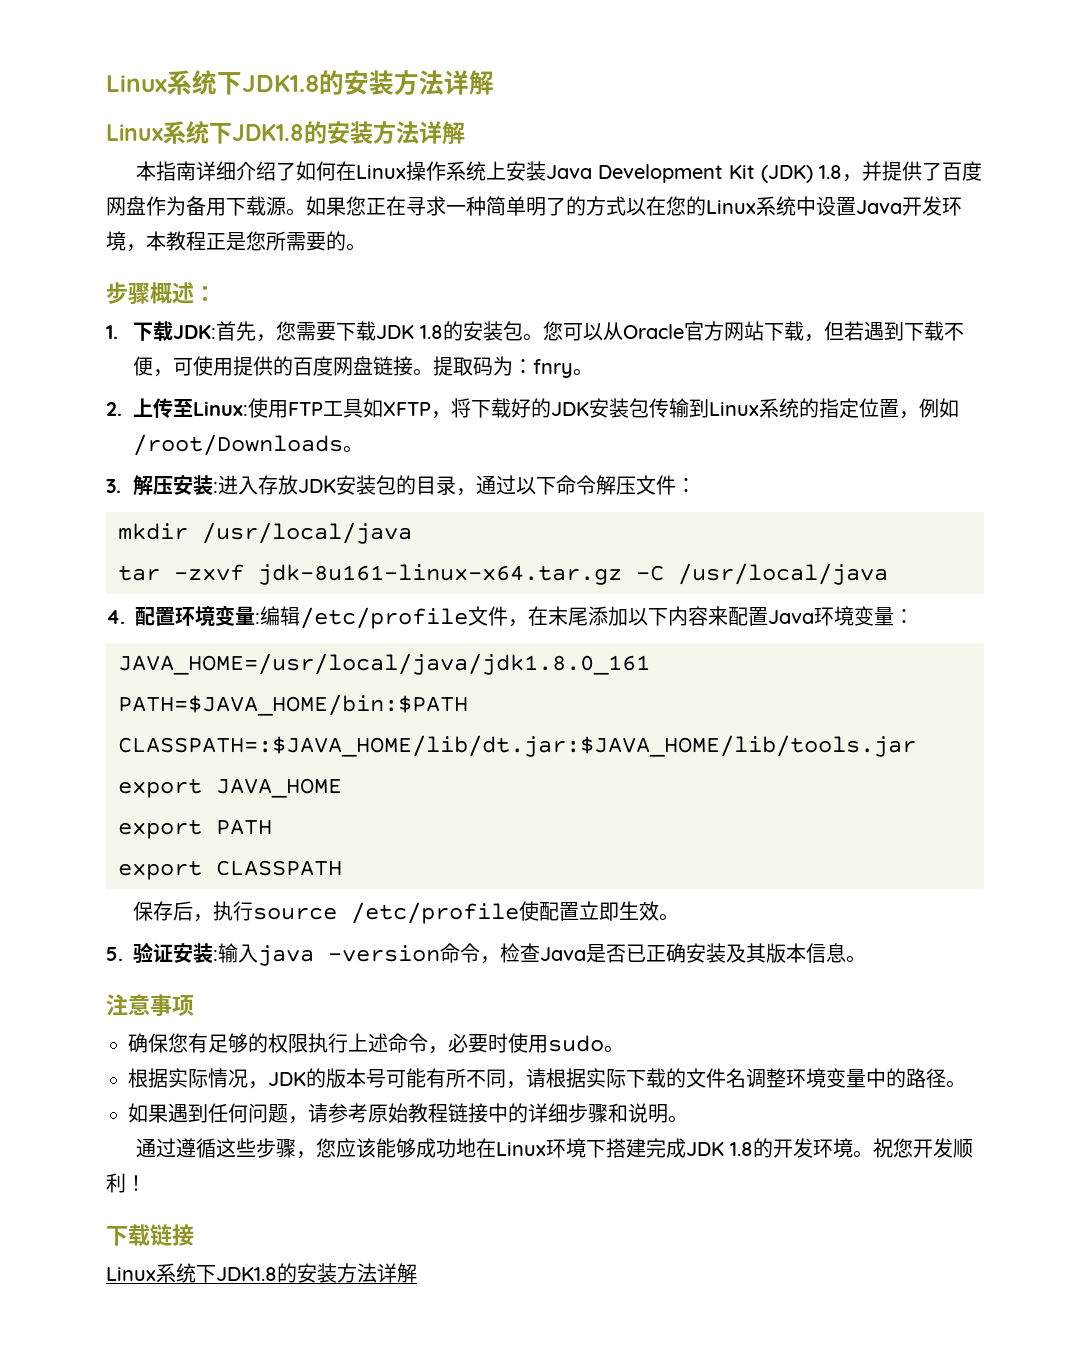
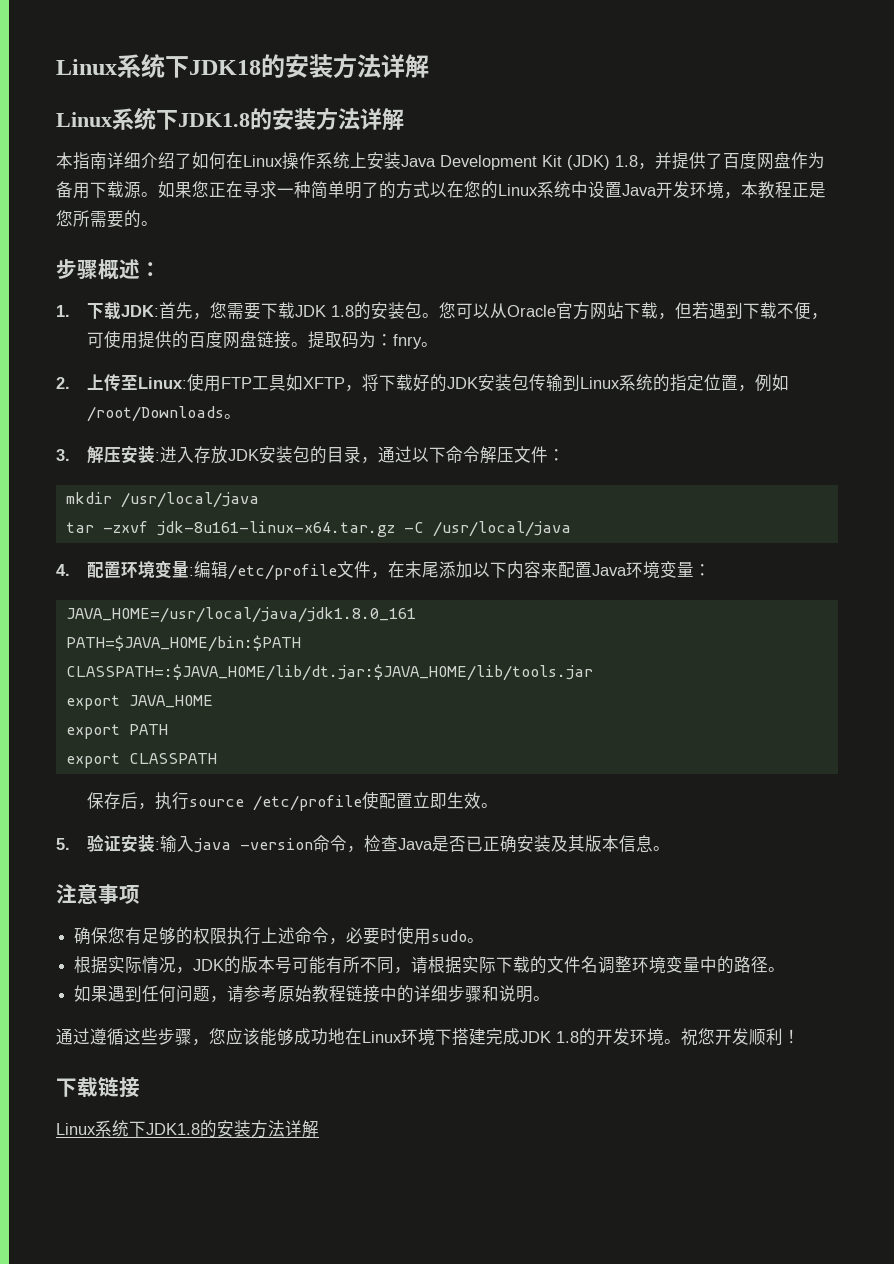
[106,70,319,95] Linux系统下JDK1.8 -> [56,54,261,78] Linux系统下JDK18

